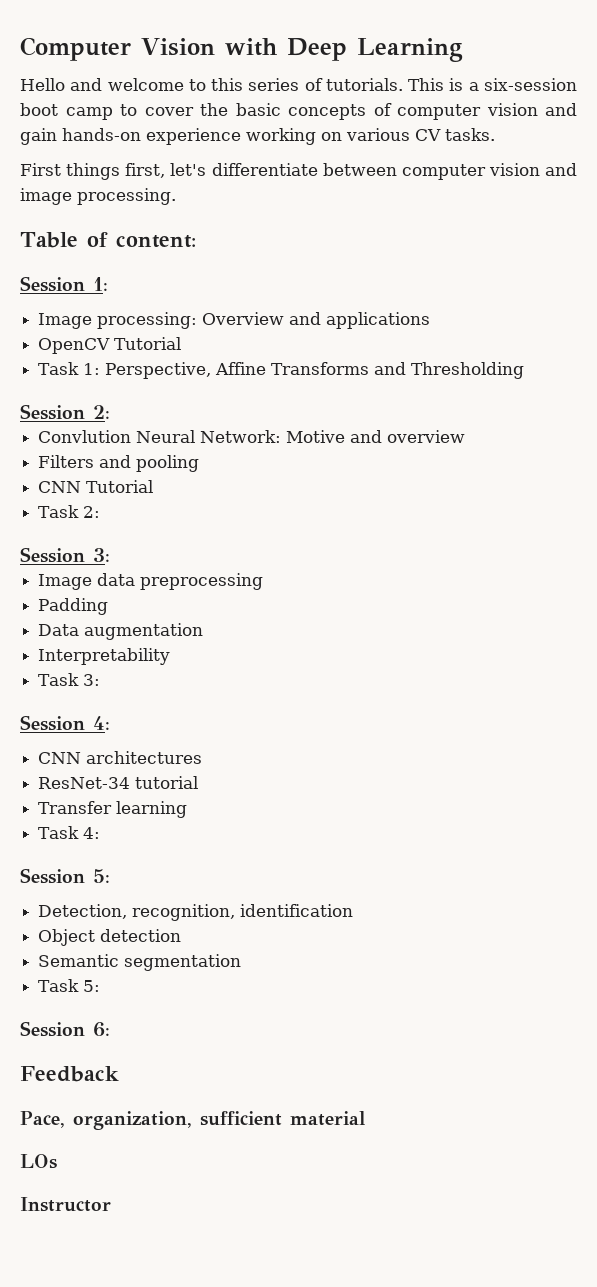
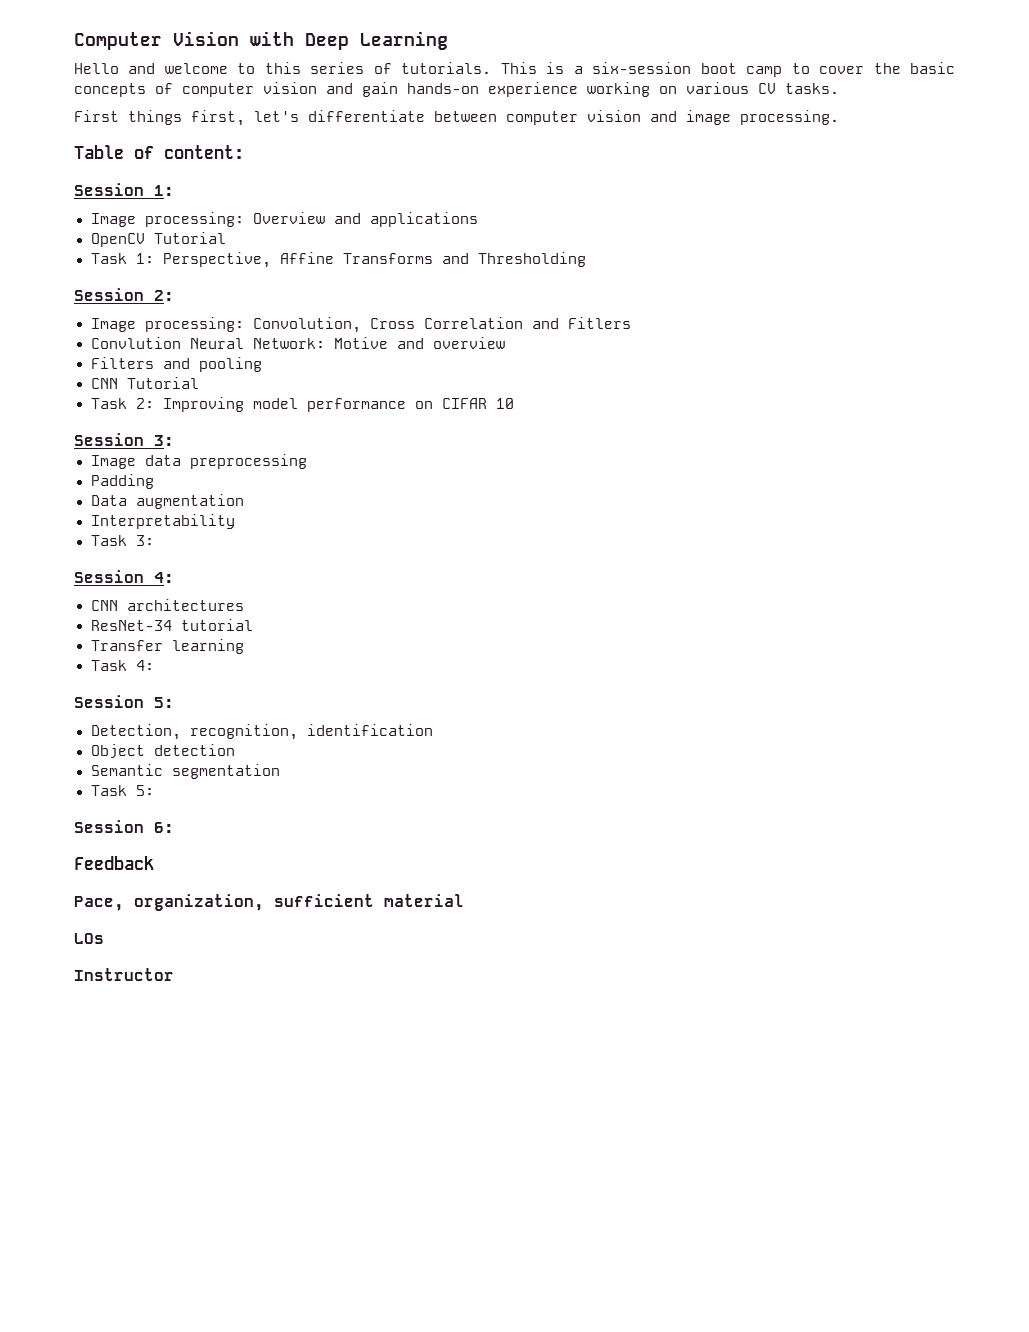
(110, 412) none -> [90,317,631,333] // Image processing: Convolution, Cross Correlation and Fitlers
(101, 512) none -> [162,397,514,412] Improving model performance on CIFAR 10

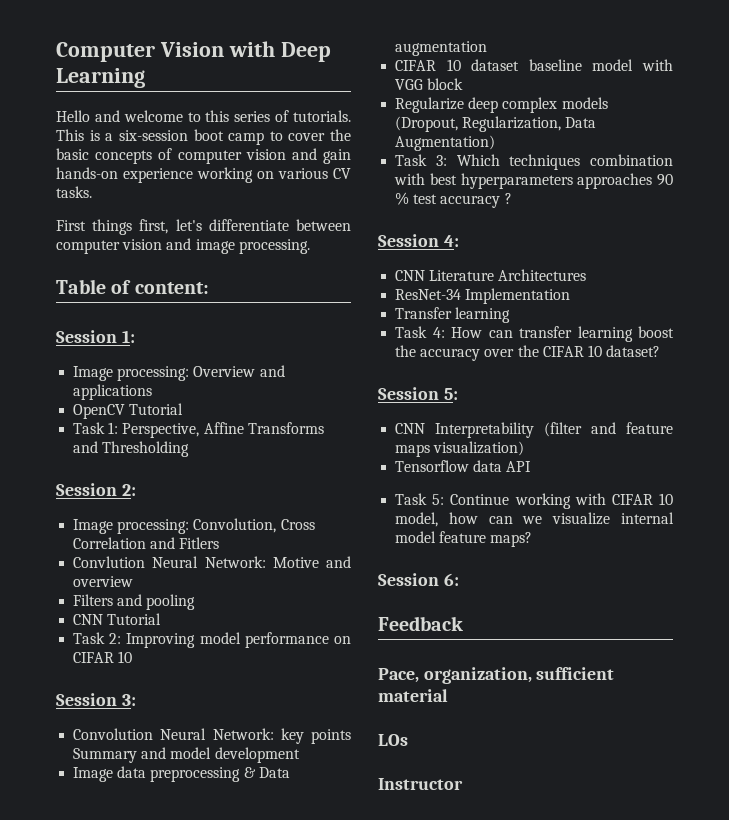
(174, 440) none -> [73,728,351,744] [73,747,300,763] // Convolution Neural Network: key points Summary and model development
[90,474,154,489] // Padding // -> [243,767,256,778] &
[90,514,235,529] [90,535,154,546] Interpretability // Task 3: -> [395,59,673,71] [395,78,464,90] [395,97,608,113] [395,116,597,132] [395,135,496,151] [395,154,673,170] [394,173,673,189] [395,192,512,208] CIFAR 10 dataset baseline model with VGG block // Regularize deep complex models (Dropout, Regularization, Data Augmentation) // Task 3: Which techniques combination with best hyperparameters approaches 90 % test accuracy ?
[126,599,244,611] architectures -> [429,269,587,281] Literature Architectures
[180,619,253,631] tutorial -> [465,288,571,304] Implementation
[74,695,174,708] [90,724,433,740] [90,744,235,759] [90,764,280,779] [90,785,154,796] // Session 5: // Detection, recognition, identification // Object detection // Semantic segmentation // Task 5: -> [451,326,674,342] [395,345,661,361] [378,387,458,400] [395,422,673,438] [395,441,525,457] [395,460,532,472] [395,493,673,509] [395,512,674,527] [395,531,533,547] How can transfer learning boost the accuracy over the CIFAR 10 dataset? // Session 5: // CNN Interpretability (filter and feature maps visualization) // Tensorflow data API // Task 5: Continue working with CIFAR 10 model, how can we visualize internal model feature maps?

